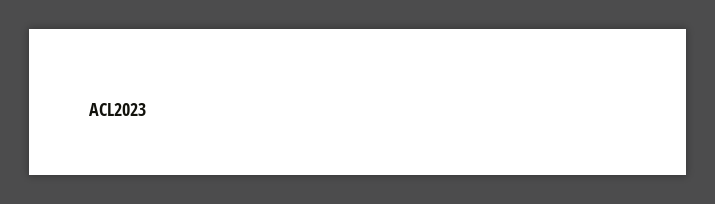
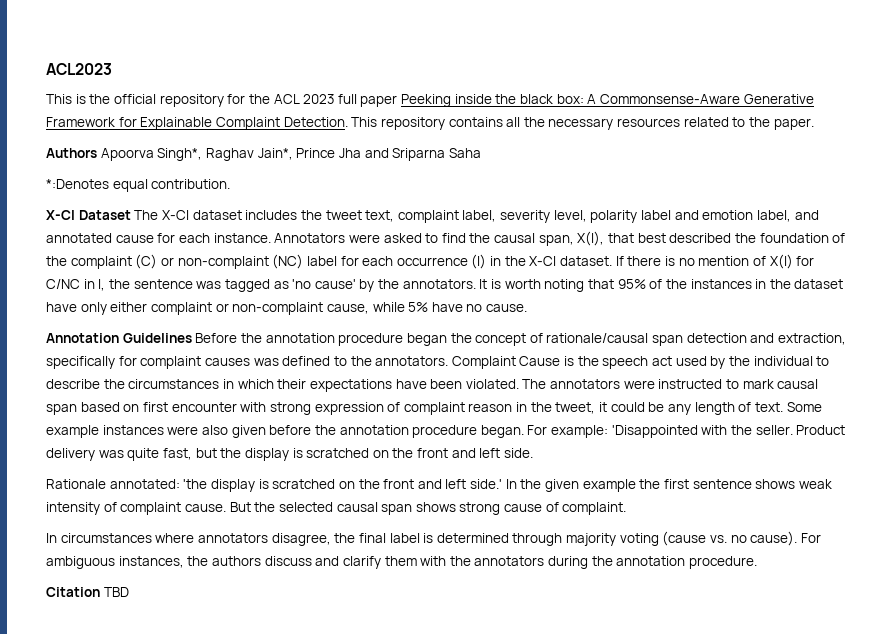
(146, 109) none -> [46,94,814,107] [46,117,814,130] [46,148,481,161] [46,179,231,192] [46,210,819,223] [46,231,846,246] [46,254,815,269] [46,279,844,292] [46,302,528,315] [46,333,847,346] [46,356,830,369] [46,379,819,392] [46,402,822,415] [46,425,846,438] [46,448,534,461] [46,479,832,492] [46,502,627,515] [46,531,821,546] [46,556,758,569] [46,587,129,597] // This is the official repository for the ACL 2023 full paper Peeking inside the black box: A Commonsense-Aware Generative Framework for Explainable Complaint Detection. This repository contains all the necessary resources related to the paper. // Authors Apoorva Singh*, Raghav Jain*, Prince Jha and Sriparna Saha // *:Denotes equal contribution. // X-CI Dataset The X-CI dataset includes the tweet text, complaint label, severity level, polarity label and emotion label, and annotated cause for each instance. Annotators were asked to find the causal span, X(I), that best described the foundation of the complaint (C) or non-complaint (NC) label for each occurrence (I) in the X-CI dataset. If there is no mention of X(I) for C/NC in I, the sentence was tagged as 'no cause' by the annotators. It is worth noting that 95% of the instances in the dataset have only either complaint or non-complaint cause, while 5% have no cause. // Annotation Guidelines Before the annotation procedure began the concept of rationale/causal span detection and extraction, specifically for complaint causes was defined to the annotators. Complaint Cause is the speech act used by the individual to describe the circumstances in which their expectations have been violated. The annotators were instructed to mark causal span based on first encounter with strong expression of complaint reason in the tweet, it could be any length of text. Some example instances were also given before the annotation procedure began. For example: 'Disappointed with the seller. Product delivery was quite fast, but the display is scratched on the front and left side. // Rationale annotated: 'the display is scratched on the front and left side.' In the given example the first sentence shows weak intensity of complaint cause. But the selected causal span shows strong cause of complaint. // In circumstances where annotators disagree, the final label is determined through majority voting (cause vs. no cause). For ambiguous instances, the authors discuss and clarify them with the annotators during the annotation procedure. // Citation TBD

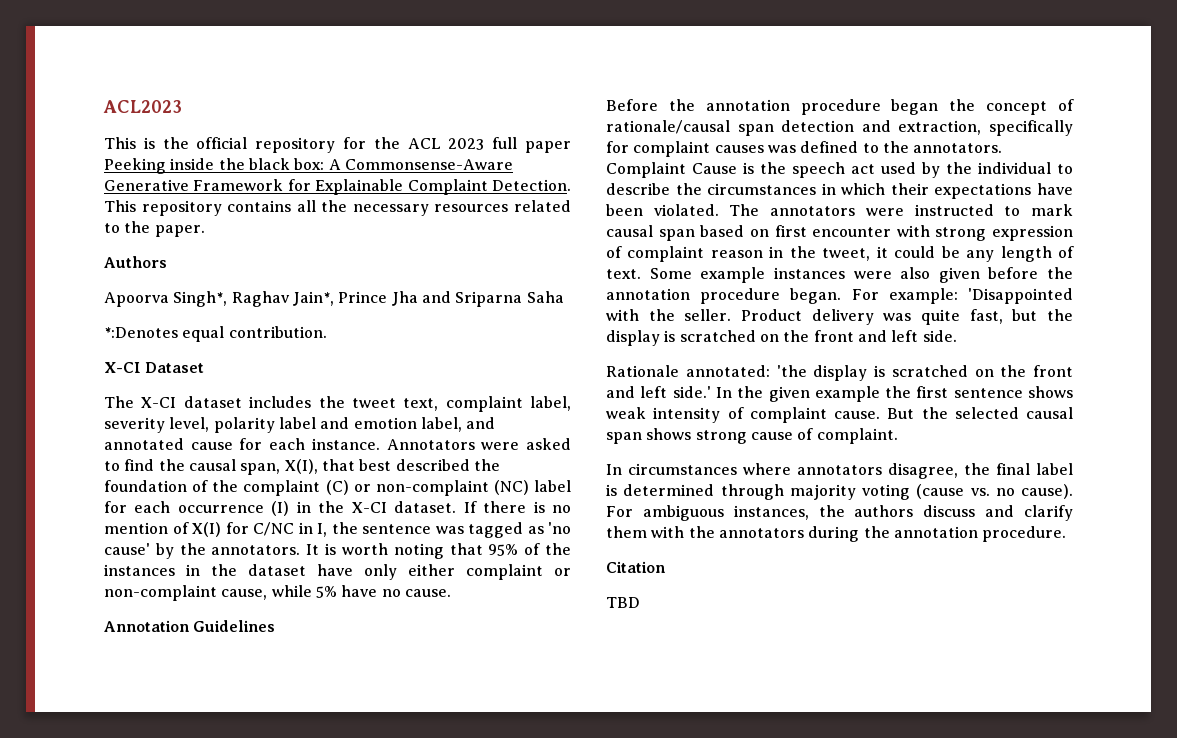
(97, 153) none -> (167, 262) //
(131, 215) none -> (205, 367) //
(192, 338) none -> (276, 626) //
(100, 592) none -> (666, 567) //

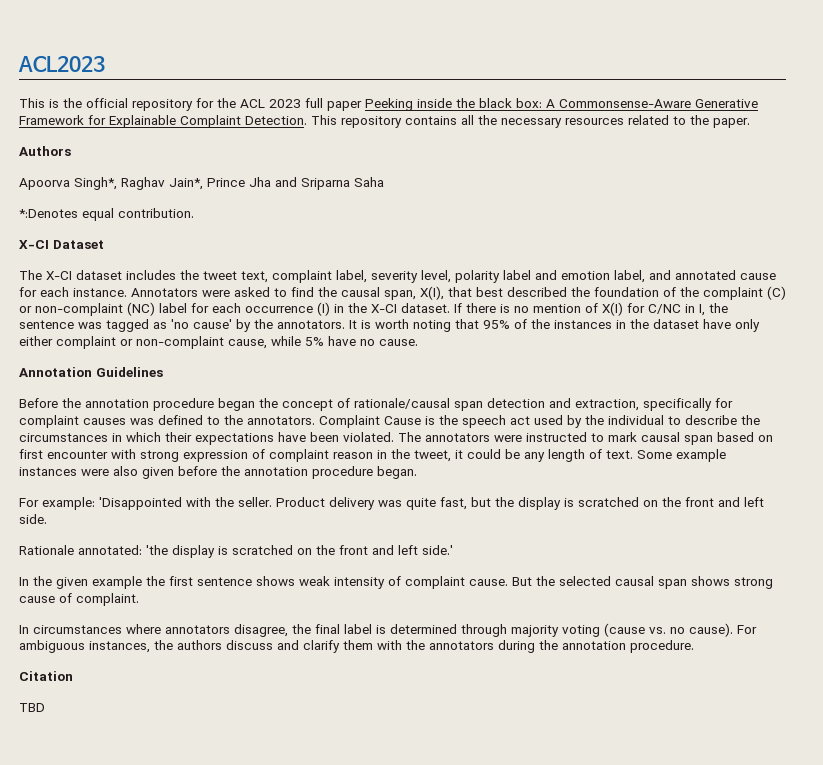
(842, 296) none -> (417, 472) //
(711, 392) none -> (453, 550) //

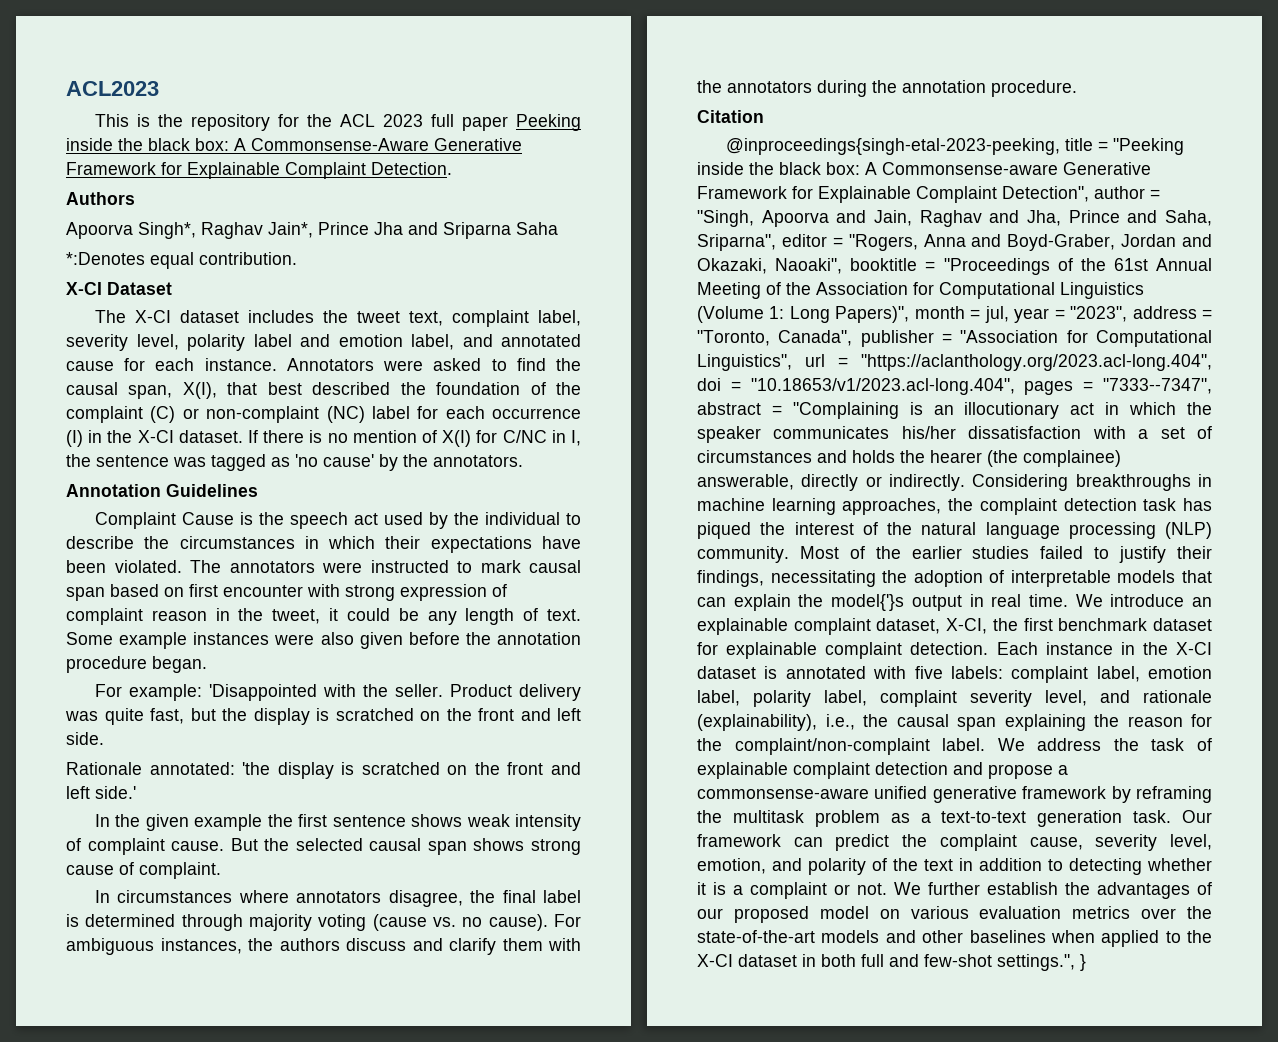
[86,98,128,108] official -> (183, 120) none
[311,115,750,128] This repository contains all the necessary resources related to the paper. -> (452, 168) none
[349,319,760,332] [19,336,418,349] [19,367,163,377] [19,398,733,411] [19,415,315,428] It is worth noting that 95% of the instances in the dataset have only either complaint or non-complaint cause, while 5% have no cause. // Annotation Guidelines // Before the annotation procedure began the concept of rationale/causal span detection and extraction, specifically for complaint causes was defined to the annotators. -> [66,484,258,497] // Annotation Guidelines //
[19,703,45,712] TBD -> [725,138,1184,155] [697,162,1151,175] [697,186,1160,203] [697,210,1212,227] [697,234,1212,251] [697,258,1212,275] [697,282,1144,299] [697,306,1212,323] [697,330,1212,347] [697,354,1212,371] [697,378,1212,395] [697,402,1212,419] [697,426,1212,443] [697,450,1121,467] [697,474,1212,491] [697,498,1212,515] [697,522,1212,539] [697,546,1212,563] [697,570,1212,587] [697,594,1212,611] [697,618,1212,635] [697,642,1212,659] [697,666,1212,683] [697,690,1212,707] [697,714,1212,731] [697,738,1212,755] [697,762,1068,779] [697,786,1212,803] [697,810,1212,827] [697,834,1212,851] [697,858,1212,875] [697,882,1212,899] [697,906,1212,923] [697,930,1212,947] [697,954,1086,971] @inproceedings{singh-etal-2023-peeking, title = "Peeking inside the black box: A Commonsense-aware Generative Framework for Explainable Complaint Detection", author = "Singh, Apoorva and Jain, Raghav and Jha, Prince and Saha, Sriparna", editor = "Rogers, Anna and Boyd-Graber, Jordan and Okazaki, Naoaki", booktitle = "Proceedings of the 61st Annual Meeting of the Association for Computational Linguistics (Volume 1: Long Papers)", month = jul, year = "2023", address = "Toronto, Canada", publisher = "Association for Computational Linguistics", url = "https://aclanthology.org/2023.acl-long.404", doi = "10.18653/v1/2023.acl-long.404", pages = "7333--7347", abstract = "Complaining is an illocutionary act in which the speaker communicates his/her dissatisfaction with a set of circumstances and holds the hearer (the complainee) answerable, directly or indirectly. Considering breakthroughs in machine learning approaches, the complaint detection task has piqued the interest of the natural language processing (NLP) community. Most of the earlier studies failed to justify their findings, necessitating the adoption of interpretable models that can explain the model{'}s output in real time. We introduce an explainable complaint dataset, X-CI, the first benchmark dataset for explainable complaint detection. Each instance in the X-CI dataset is annotated with five labels: complaint label, emotion label, polarity label, complaint severity level, and rationale (explainability), i.e., the causal span explaining the reason for the complaint/non-complaint label. We address the task of explainable complaint detection and propose a commonsense-aware unified generative framework by reframing the multitask problem as a text-to-text generation task. Our framework can predict the complaint cause, severity level, emotion, and polarity of the text in addition to detecting whether it is a complaint or not. We further establish the advantages of our proposed model on various evaluation metrics over the state-of-the-art models and other baselines when applied to the X-CI dataset in both full and few-shot settings.", }

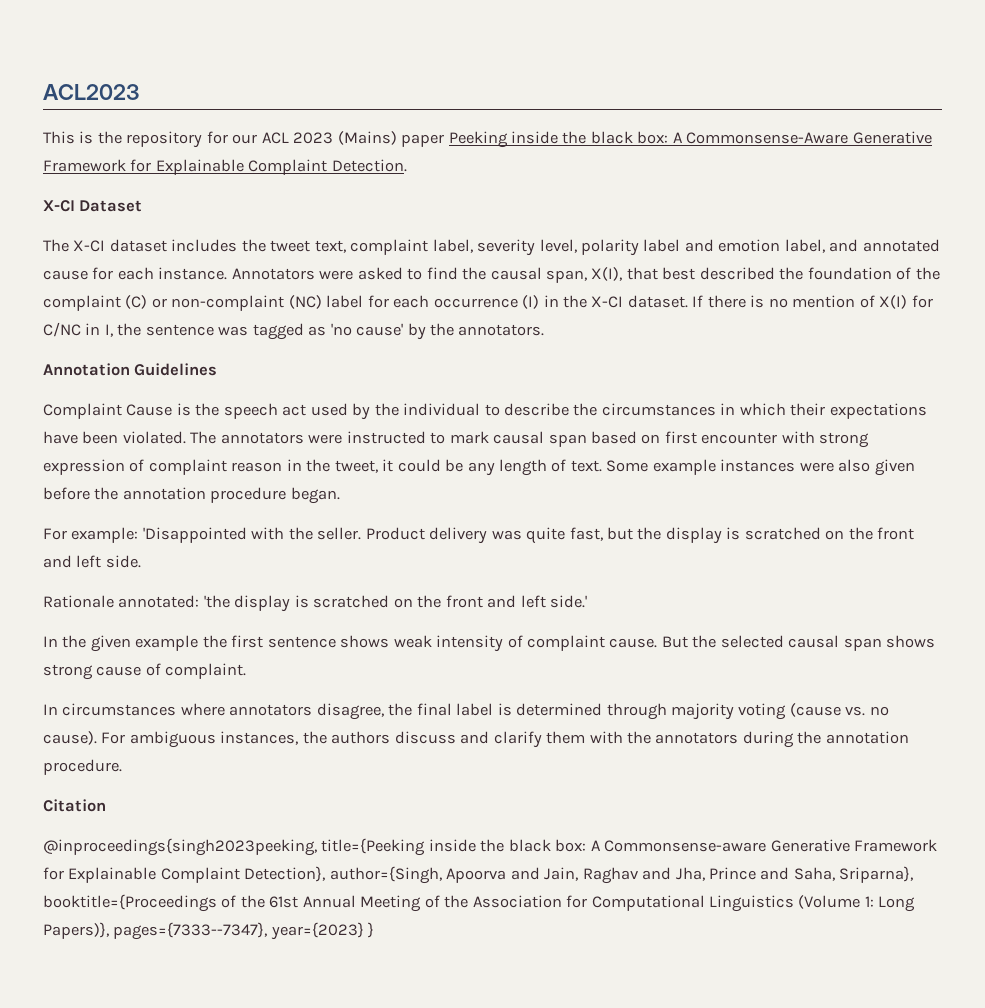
[306,114,332,127] the -> [232,134,258,144] our
[430,114,454,127] full -> [337,131,397,145] (Mains)
[66,192,135,205] [66,222,558,239] [66,252,297,269] // Authors // Apoorva Singh*, Raghav Jain*, Prince Jha and Sriparna Saha // *:Denotes equal contribution. -> (407, 165) none
[725,138,1184,155] @inproceedings{singh-etal-2023-peeking, title = "Peeking -> [43,838,426,856] @inproceedings{singh2023peeking, title={Peeking
[1002,186,1160,202] [697,210,754,227] Detection", author = "Singh, -> [244,866,442,884] Detection}, author={Singh,
[697,234,1212,251] [697,258,1050,275] Sriparna", editor = "Rogers, Anna and Boyd-Graber, Jordan and Okazaki, Naoaki", booktitle = "Proceedings -> [839,866,914,883] [43,894,217,912] Sriparna}, booktitle={Proceedings
[835,306,1212,323] [697,330,1212,347] [697,354,1212,371] [697,378,1212,395] [697,402,1212,419] [697,426,1212,443] [697,450,1121,467] [697,474,1212,491] [697,498,1212,515] [697,522,1212,539] [697,546,1212,563] [697,570,1212,587] [697,594,1212,611] [697,618,1212,635] [697,642,1212,659] [697,666,1212,683] [697,690,1212,707] [697,714,1212,731] [697,738,1212,755] [697,762,1068,779] [697,786,1212,803] [697,810,1212,827] [697,834,1212,851] [697,858,1212,875] [697,882,1212,899] [697,906,1212,923] [697,930,1212,947] [697,954,1075,971] Papers)", month = jul, year = "2023", address = "Toronto, Canada", publisher = "Association for Computational Linguistics", url = "https://aclanthology.org/2023.acl-long.404", doi = "10.18653/v1/2023.acl-long.404", pages = "7333--7347", abstract = "Complaining is an illocutionary act in which the speaker communicates his/her dissatisfaction with a set of circumstances and holds the hearer (the complainee) answerable, directly or indirectly. Considering breakthroughs in machine learning approaches, the complaint detection task has piqued the interest of the natural language processing (NLP) community. Most of the earlier studies failed to justify their findings, necessitating the adoption of interpretable models that can explain the model{'}s output in real time. We introduce an explainable complaint dataset, X-CI, the first benchmark dataset for explainable complaint detection. Each instance in the X-CI dataset is annotated with five labels: complaint label, emotion label, polarity label, complaint severity level, and rationale (explainability), i.e., the causal span explaining the reason for the complaint/non-complaint label. We address the task of explainable complaint detection and propose a commonsense-aware unified generative framework by reframing the multitask problem as a text-to-text generation task. Our framework can predict the complaint cause, severity level, emotion, and polarity of the text in addition to detecting whether it is a complaint or not. We further establish the advantages of our proposed model on various evaluation metrics over the state-of-the-art models and other baselines when applied to the X-CI dataset in both full and few-shot settings.", -> [43,922,364,940] Papers)}, pages={7333--7347}, year={2023}

